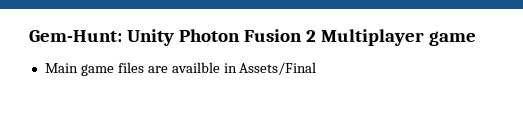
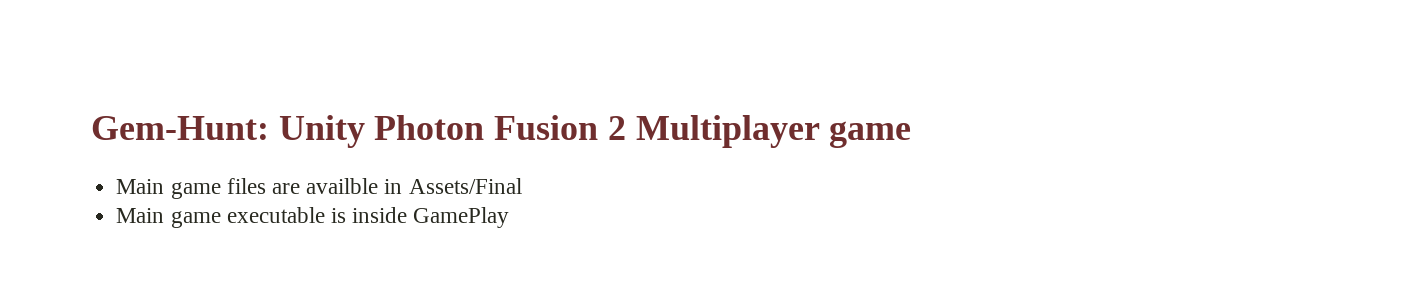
(317, 68) none -> [116,207,510,228] // Main game executable is inside GamePlay

